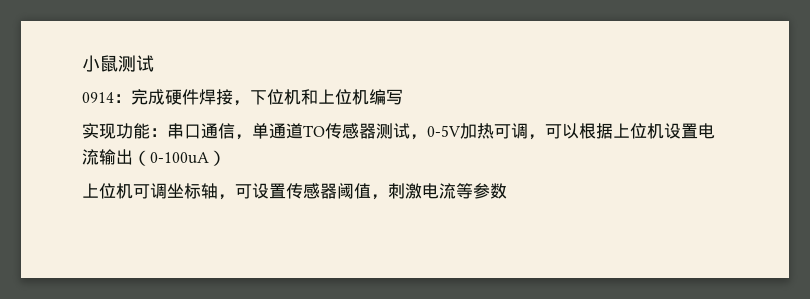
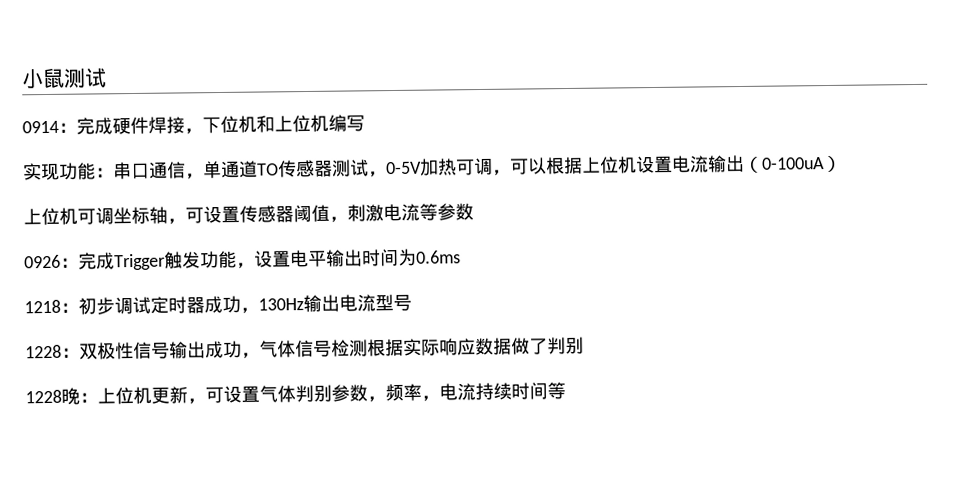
(507, 191) none -> [24,248,461,271] [24,294,412,315] [25,336,584,360] [25,382,566,405] // 0926：完成Trigger触发功能，设置电平输出时间为0.6ms // 1218：初步调试定时器成功，130Hz输出电流型号 // 1228：双极性信号输出成功，气体信号检测根据实际响应数据做了判别 // 1228晚：上位机更新，可设置气体判别参数，频率，电流持续时间等

